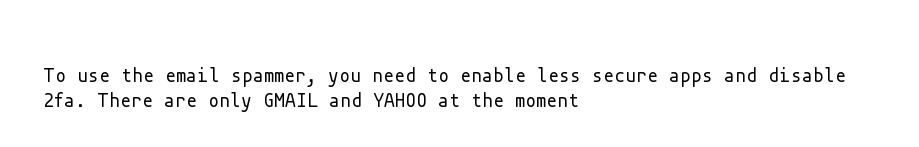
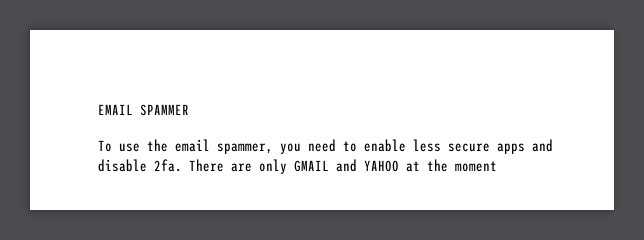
(43, 75) none -> [98,104,189,116] EMAIL SPAMMER //

